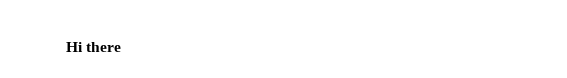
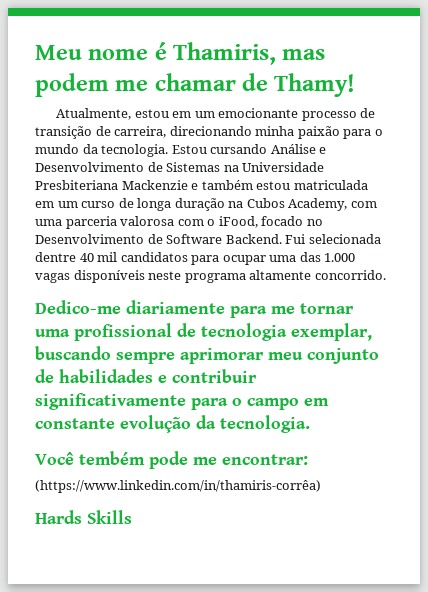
[66,42,122,52] Hi there -> [35,42,326,65] [35,73,356,97] [56,108,376,121] [35,126,383,139] [35,144,327,157] [35,162,325,172] [35,180,368,190] [35,198,377,211] [35,216,323,229] [35,234,381,244] [35,252,356,265] [35,270,386,283] [35,300,354,318] [35,323,372,341] [35,346,379,364] [35,369,257,383] [35,393,329,410] [35,415,310,433] [35,451,308,469] [35,480,321,493] [35,510,132,524] Meu nome é Thamiris, mas podem me chamar de Thamy! // Atualmente, estou em um emocionante processo de transição de carreira, direcionando minha paixão para o mundo da tecnologia. Estou cursando Análise e Desenvolvimento de Sistemas na Universidade Presbiteriana Mackenzie e também estou matriculada em um curso de longa duração na Cubos Academy, com uma parceria valorosa com o iFood, focado no Desenvolvimento de Software Backend. Fui selecionada dentre 40 mil candidatos para ocupar uma das 1.000 vagas disponíveis neste programa altamente concorrido. // Dedico-me diariamente para me tornar uma profissional de tecnologia exemplar, buscando sempre aprimorar meu conjunto de habilidades e contribuir significativamente para o campo em constante evolução da tecnologia. // Você tembém pode me encontrar: // (https://www.linkedin.com/in/thamiris-corrêa) // Hards Skills

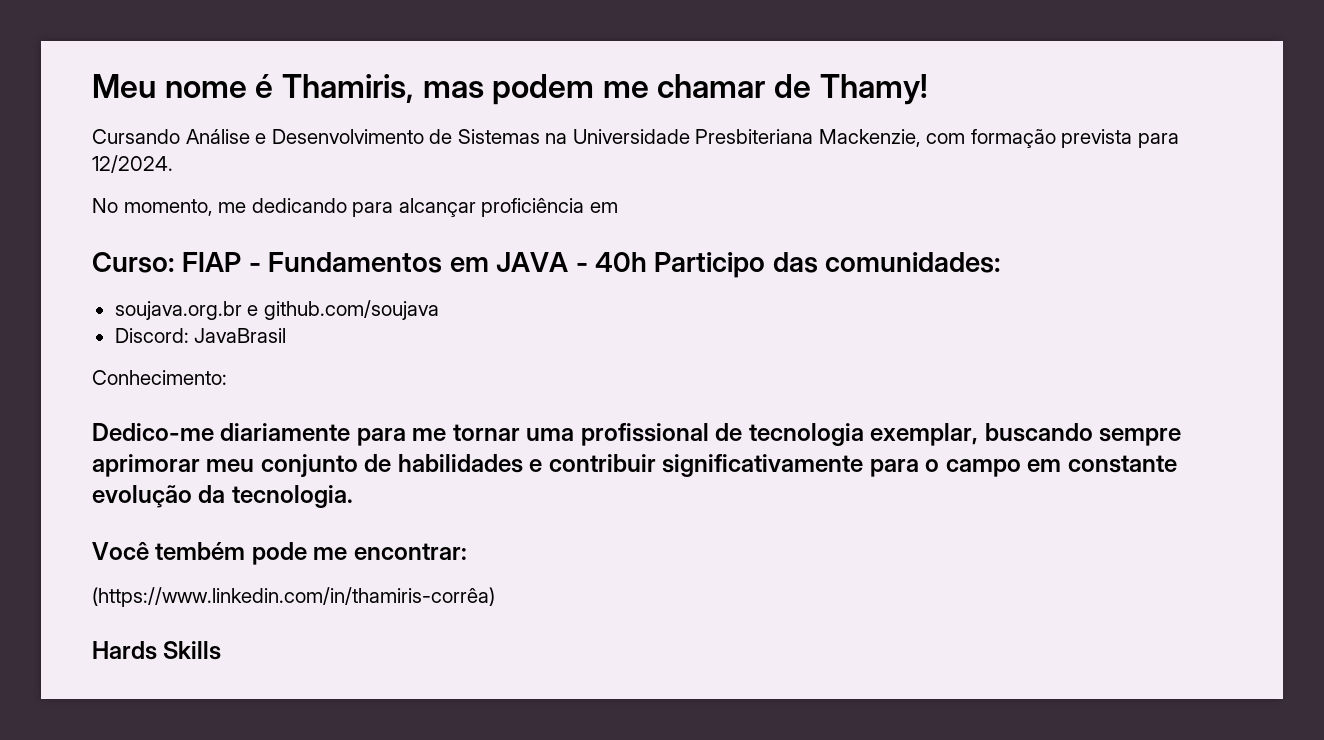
[56,108,376,121] [35,126,383,139] [35,144,268,157] Atualmente, estou em um emocionante processo de transição de carreira, direcionando minha paixão para o mundo da tecnologia. Estou cursando -> [92,129,180,144] Cursando
[121,180,368,190] [35,198,377,211] [35,216,323,229] [35,234,381,244] [35,252,356,265] [35,270,386,283] Mackenzie e também estou matriculada em um curso de longa duração na Cubos Academy, com uma parceria valorosa com o iFood, focado no Desenvolvimento de Software Backend. Fui selecionada dentre 40 mil candidatos para ocupar uma das 1.000 vagas disponíveis neste programa altamente concorrido. -> [818,129,1179,148] [92,155,173,173] [92,198,618,217] [92,252,1002,278] [114,300,439,320] [114,328,287,343] [92,370,227,385] Mackenzie, com formação prevista para 12/2024. // No momento, me dedicando para alcançar proficiência em // Curso: FIAP - Fundamentos em JAVA - 40h Participo das comunidades: // soujava.org.br e github.com/soujava // Discord: JavaBrasil // Conhecimento:

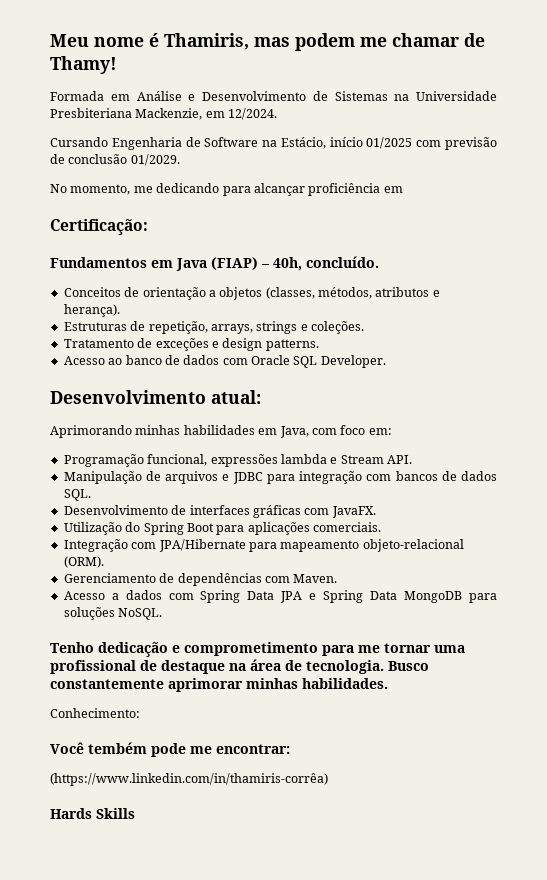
[92,129,180,144] Cursando -> [50,91,130,101] Formada em
[926,129,1179,148] [92,155,173,173] com formação prevista para 12/2024. -> [205,108,278,120] [50,137,497,150] [50,154,180,166] em 12/2024. // Cursando Engenharia de Software na Estácio, início 01/2025 com previsão de conclusão 01/2029.
[92,252,1002,278] [114,300,439,320] [114,328,287,343] [92,370,227,385] [92,423,351,441] Curso: FIAP - Fundamentos em JAVA - 40h Participo das comunidades: // soujava.org.br e github.com/soujava // Discord: JavaBrasil // Conhecimento: // Dedico-me diariamente -> [50,219,148,236] [50,256,379,271] [63,287,440,300] [63,304,120,317] [63,321,364,334] [63,338,319,351] [63,355,386,368] [50,390,261,404] [50,425,392,438] [63,454,412,467] [63,471,498,484] [63,489,91,501] [63,505,376,518] [63,522,381,535] [63,539,464,552] [63,556,104,568] [63,573,338,586] [63,590,498,603] [63,607,163,620] [50,642,318,657] Certificação: // Fundamentos em Java (FIAP) – 40h, concluído. // Conceitos de orientação a objetos (classes, métodos, atributos e herança). // Estruturas de repetição, arrays, strings e coleções. // Tratamento de exceções e design patterns. // Acesso ao banco de dados com Oracle SQL Developer. // Desenvolvimento atual: // Aprimorando minhas habilidades em Java, com foco em: // Programação funcional, expressões lambda e Stream API. // Manipulação de arquivos e JDBC para integração com bancos de dados SQL. // Desenvolvimento de interfaces gráficas com JavaFX. // Utilização do Spring Boot para aplicações comerciais. // Integração com JPA/Hibernate para mapeamento objeto-relacional (ORM). // Gerenciamento de dependências com Maven. // Acesso a dados com Spring Data JPA e Spring Data MongoDB para soluções NoSQL. // Tenho dedicação e comprometimento
[748,423,1182,446] [92,454,1177,477] [92,485,353,508] tecnologia exemplar, buscando sempre aprimorar meu conjunto de habilidades e contribuir significativamente para o campo em constante evolução da tecnologia. -> [161,659,429,674] [50,678,388,692] [50,708,140,718] destaque na área de tecnologia. Busco constantemente aprimorar minhas habilidades. // Conhecimento:

